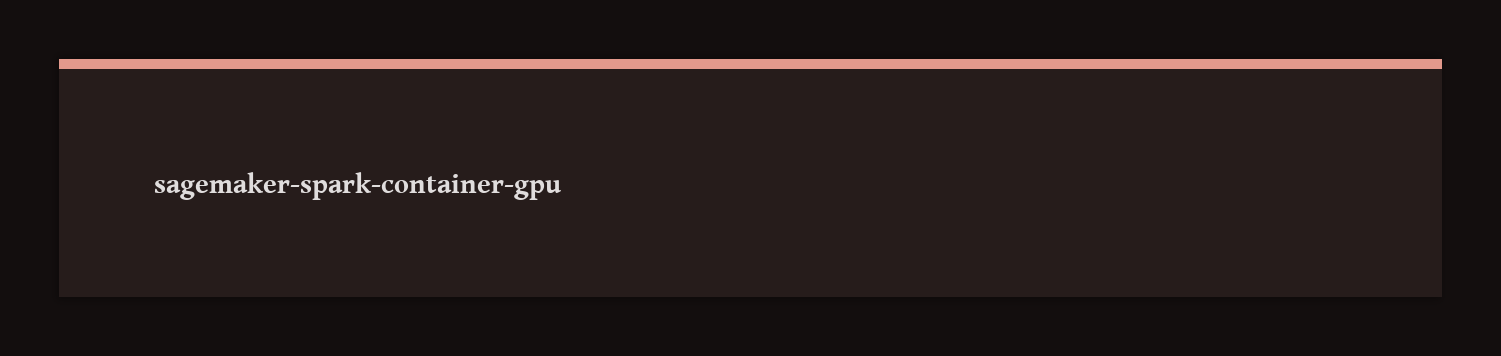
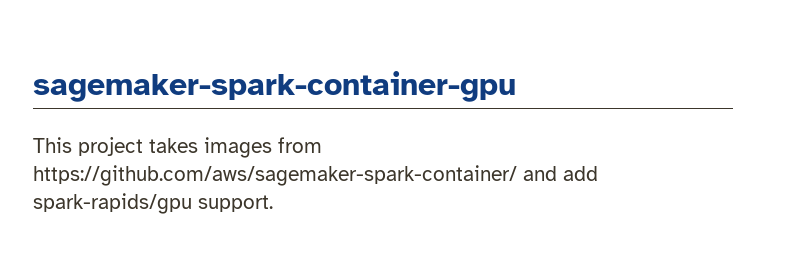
(561, 186) none -> [33,137,322,158] [33,165,598,186] [33,193,273,214] // This project takes images from https://github.com/aws/sagemaker-spark-container/ and add spark-rapids/gpu support.

